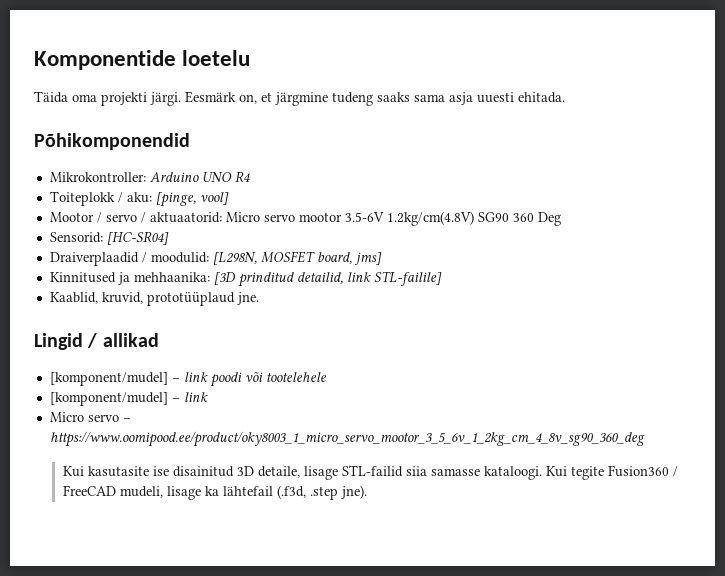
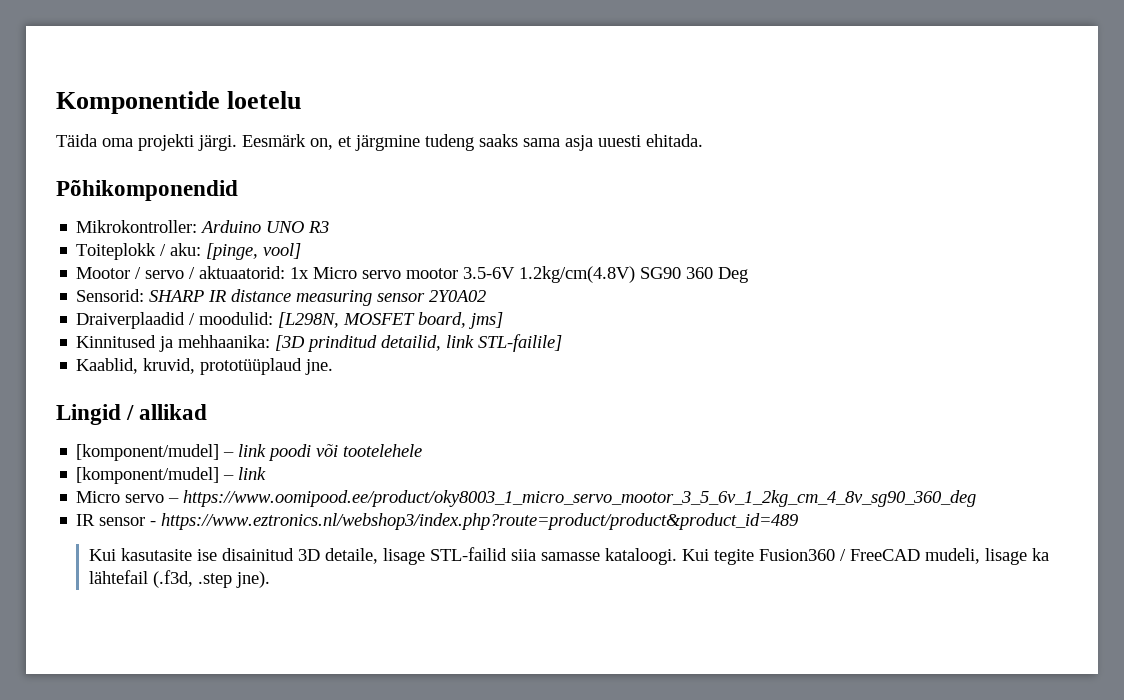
[234,171,250,182] R4 -> [308,221,330,233] R3
(222, 217) none -> [290,267,310,279] 1x
[106,231,169,245] [HC-SR04] -> [149,289,487,306] SHARP IR distance measuring sensor 2Y0A02
(645, 439) none -> [76,513,799,530] // IR sensor - https://www.eztronics.nl/webshop3/index.php?route=product/product&product_id=489

